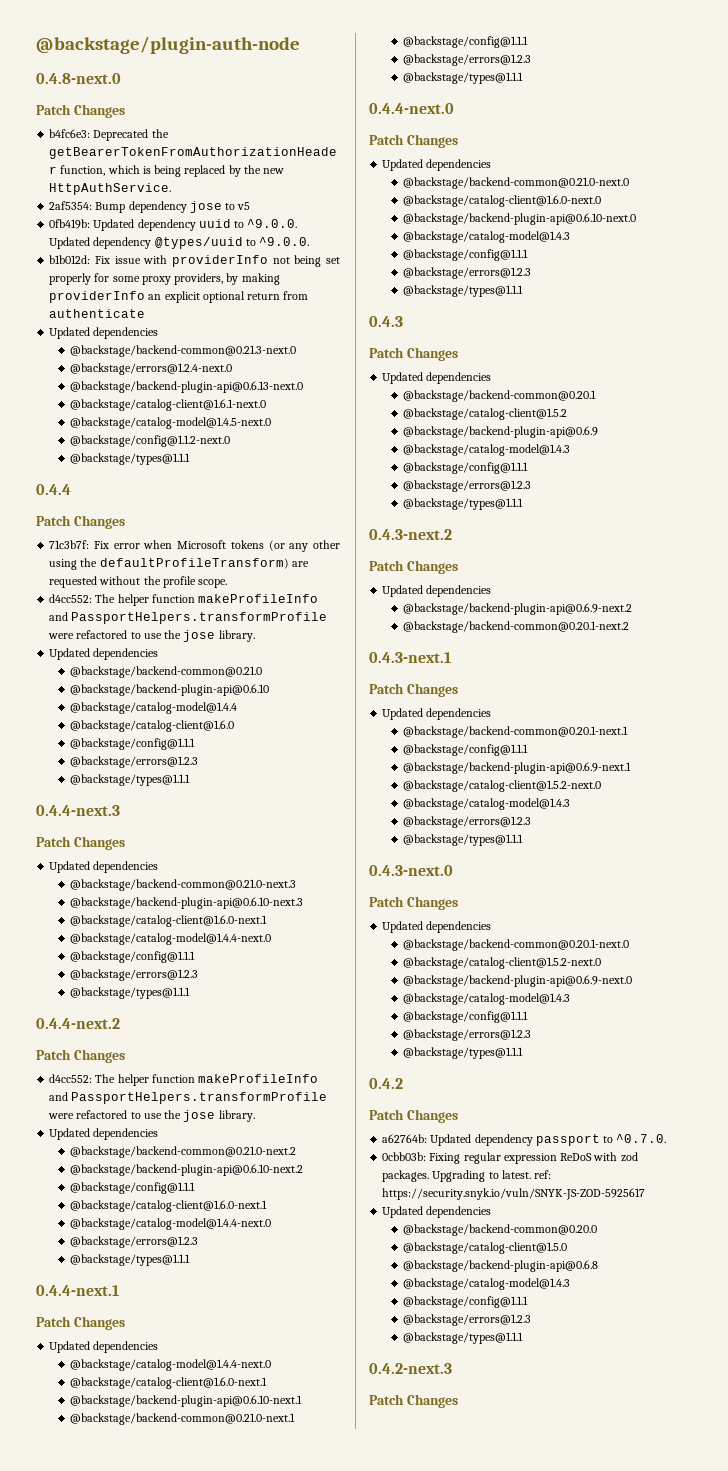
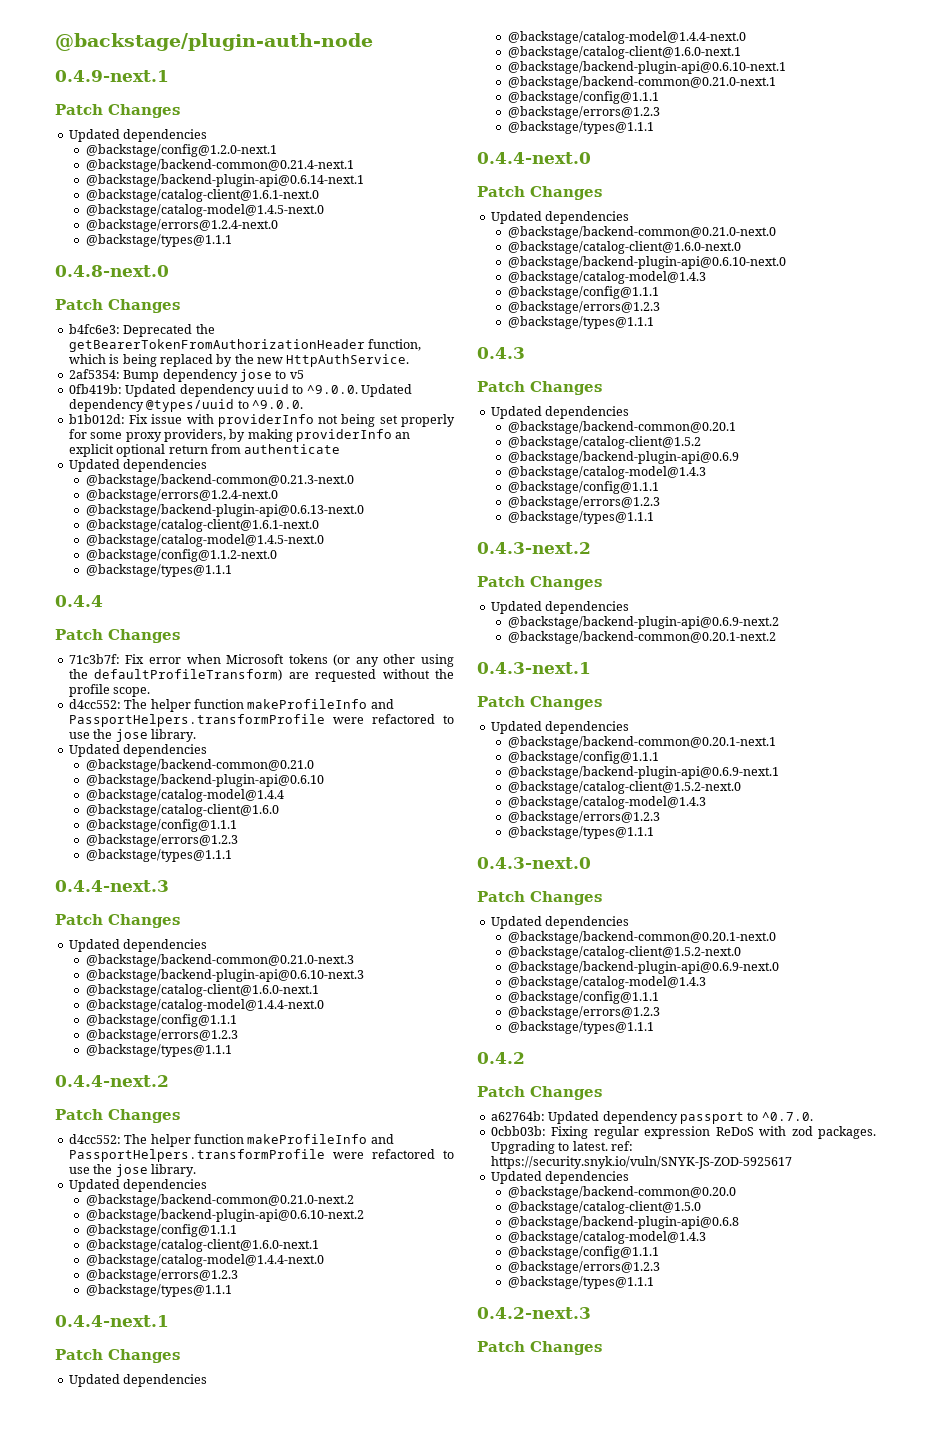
(300, 45) none -> [55,70,169,82] [55,104,180,118] [68,129,208,142] [85,144,277,157] [85,159,354,172] [85,174,364,187] [85,189,319,202] [85,204,324,217] [85,219,278,232] [85,234,232,247] // 0.4.9-next.1 // Patch Changes // Updated dependencies // @backstage/config@1.2.0-next.1 // @backstage/backend-common@0.21.4-next.1 // @backstage/backend-plugin-api@0.6.14-next.1 // @backstage/catalog-client@1.6.1-next.0 // @backstage/catalog-model@1.4.5-next.0 // @backstage/errors@1.2.4-next.0 // @backstage/types@1.1.1

